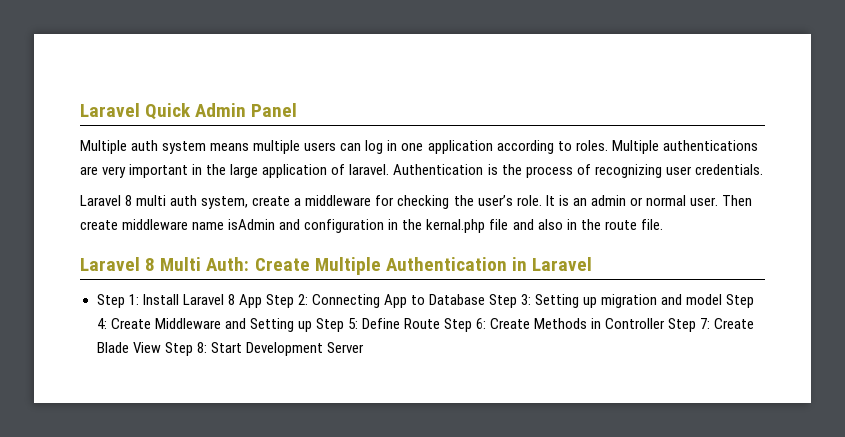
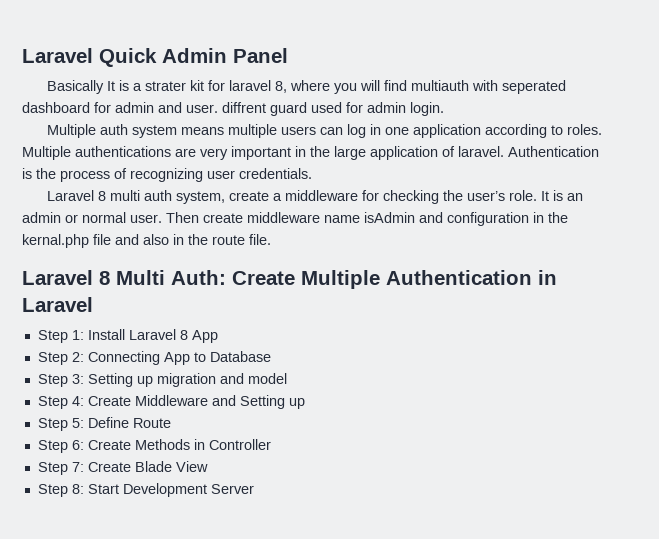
(298, 110) none -> [46,80,566,94] [22,102,444,116] // Basically It is a strater kit for laravel 8, where you will find multiauth with seperated dashboard for admin and user. diffrent guard used for admin login.
(262, 301) none -> (218, 336) //
(486, 299) none -> (271, 356) //
(723, 299) none -> (287, 378) //
(312, 326) none -> (305, 403) //
(440, 323) none -> (171, 423) //
(666, 323) none -> (271, 444) //
(161, 347) none -> (208, 466) //

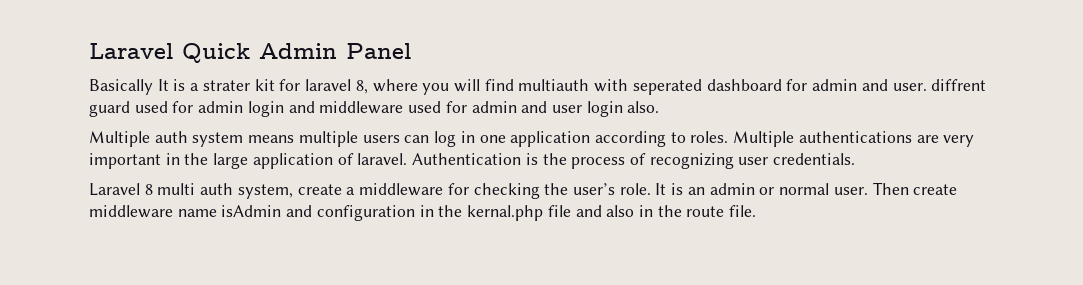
[410,102,444,116] login. -> [247,101,660,117] login and middleware used for admin and user login also.
[22,270,557,289] [22,297,93,312] [37,329,218,343] [37,351,271,365] [37,373,287,387] [37,395,305,409] [37,417,171,431] [37,439,271,453] [37,461,208,475] [37,483,254,497] // Laravel 8 Multi Auth: Create Multiple Authentication in Laravel // Step 1: Install Laravel 8 App // Step 2: Connecting App to Database // Step 3: Setting up migration and model // Step 4: Create Middleware and Setting up // Step 5: Define Route // Step 6: Create Methods in Controller // Step 7: Create Blade View // Step 8: Start Development Server -> (757, 211) none

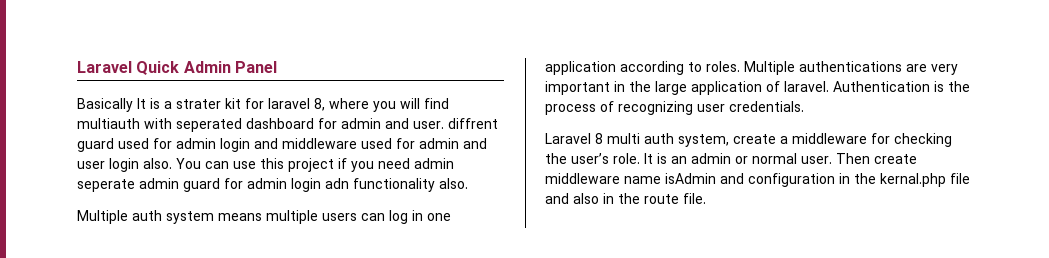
(660, 107) none -> [176,158,454,172] [77,178,468,192] You can use this project if you need admin seperate admin guard for admin login adn functionality also.

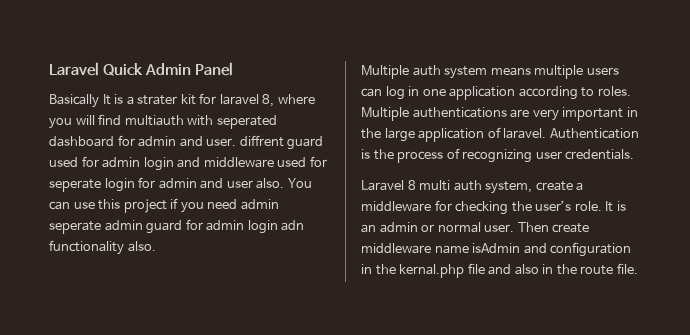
(415, 143) none -> [49,177,156,192] seperate login for
[109,158,139,172] login -> (253, 184) none

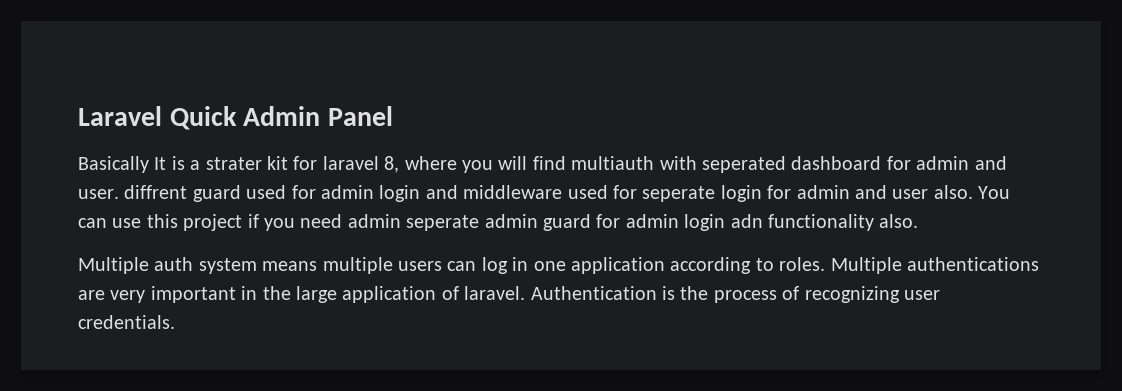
[361,180,584,194] [361,200,626,215] [361,222,590,233] [361,242,632,257] [361,263,638,278] // Laravel 8 multi auth system, create a middleware for checking the user’s role. It is an admin or normal user. Then create middleware name isAdmin and configuration in the kernal.php file and also in the route file. -> (175, 322) none

